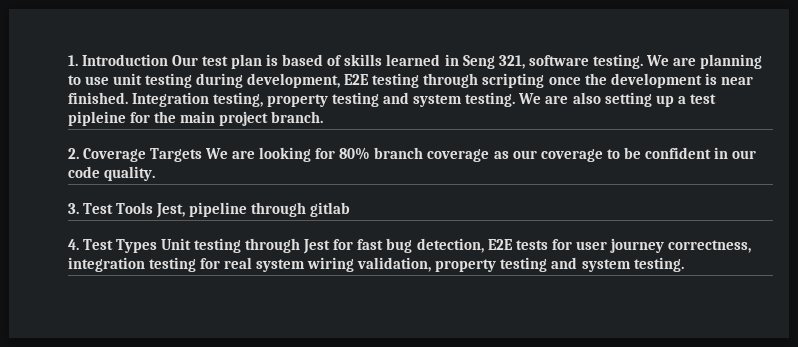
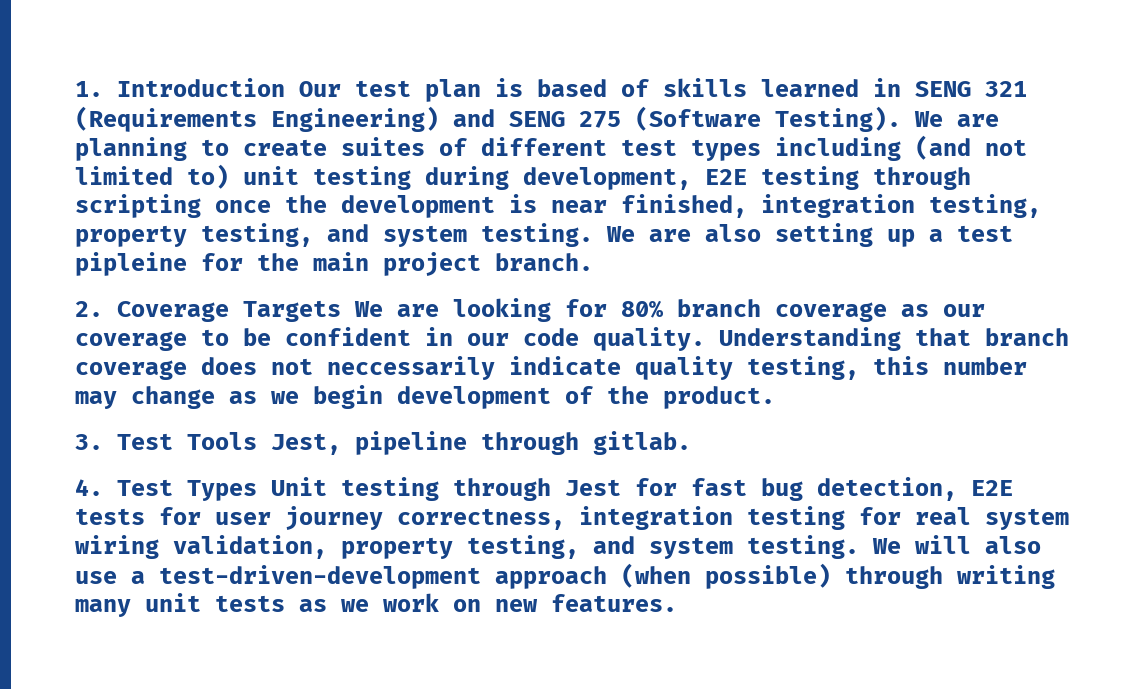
[462,54,762,69] [68,75,110,85] Seng 321, software testing. We are planning to use -> [915,81,1027,97] [75,106,999,132] [75,135,1027,161] [75,164,229,189] SENG 321 (Requirements Engineering) and SENG 275 (Software Testing). We are planning to create suites of different test types including (and not limited to)
[68,92,210,107] finished. Integration -> [621,194,915,218] finished, integration
[332,92,380,107] testing -> [201,223,313,247] testing,
(156, 173) none -> [719,327,1069,351] [75,356,1027,380] [75,385,775,409] Understanding that branch coverage does not neccessarily indicate quality testing, this number may change as we begin development of the product.
[310,202,351,217] gitlab -> [593,431,691,455] gitlab.
[500,257,684,272] testing and system testing. -> [467,535,1041,559] [75,563,1055,589] [75,593,677,617] testing, and system testing. We will also use a test-driven-development approach (when possible) through writing many unit tests as we work on new features.

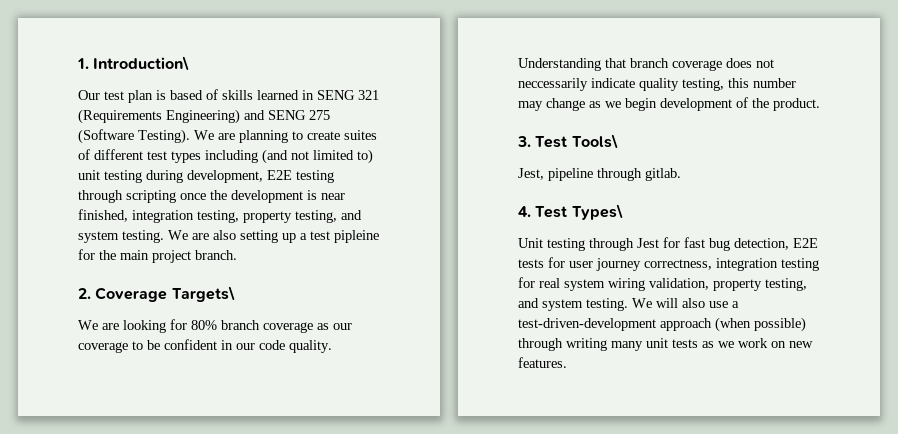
[117,78,285,97] Introduction -> [93,56,190,71] Introduction\ //
[243,300,341,322] Targets -> [171,286,235,302] Targets\ //
[187,432,257,450] Tools -> [571,134,618,149] Tools\ //
[187,480,257,501] Types -> [571,204,623,220] Types\ //

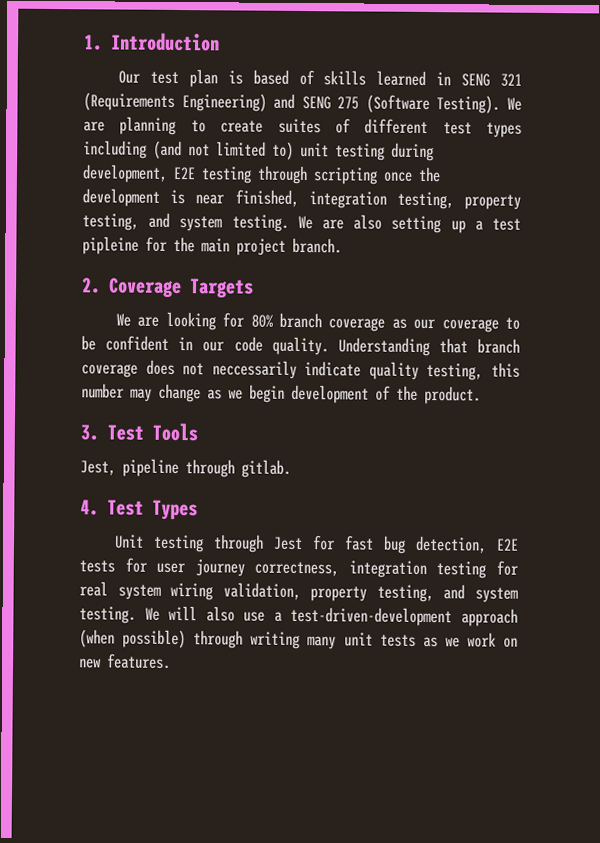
[93,56,190,71] Introduction\ -> [110,32,220,52] Introduction
[171,286,235,302] Targets\ -> [189,278,254,299] Targets
[571,134,618,149] Tools\ -> [152,422,198,442] Tools
[571,204,623,220] Types\ -> [152,499,198,521] Types

